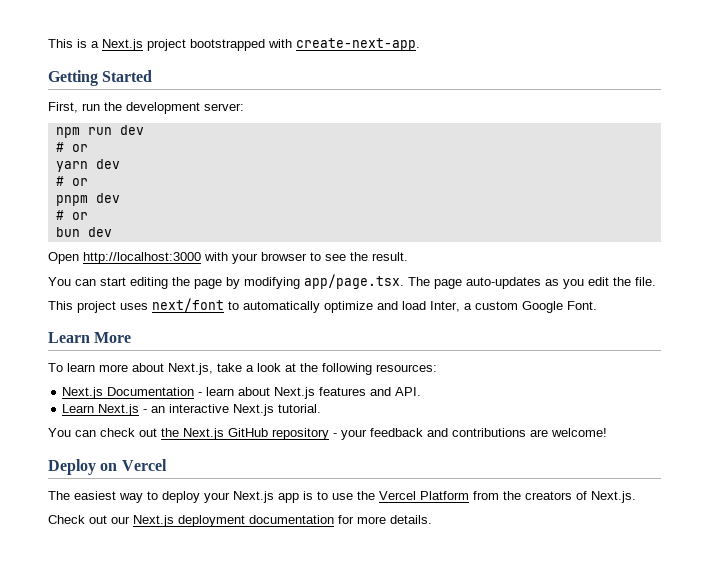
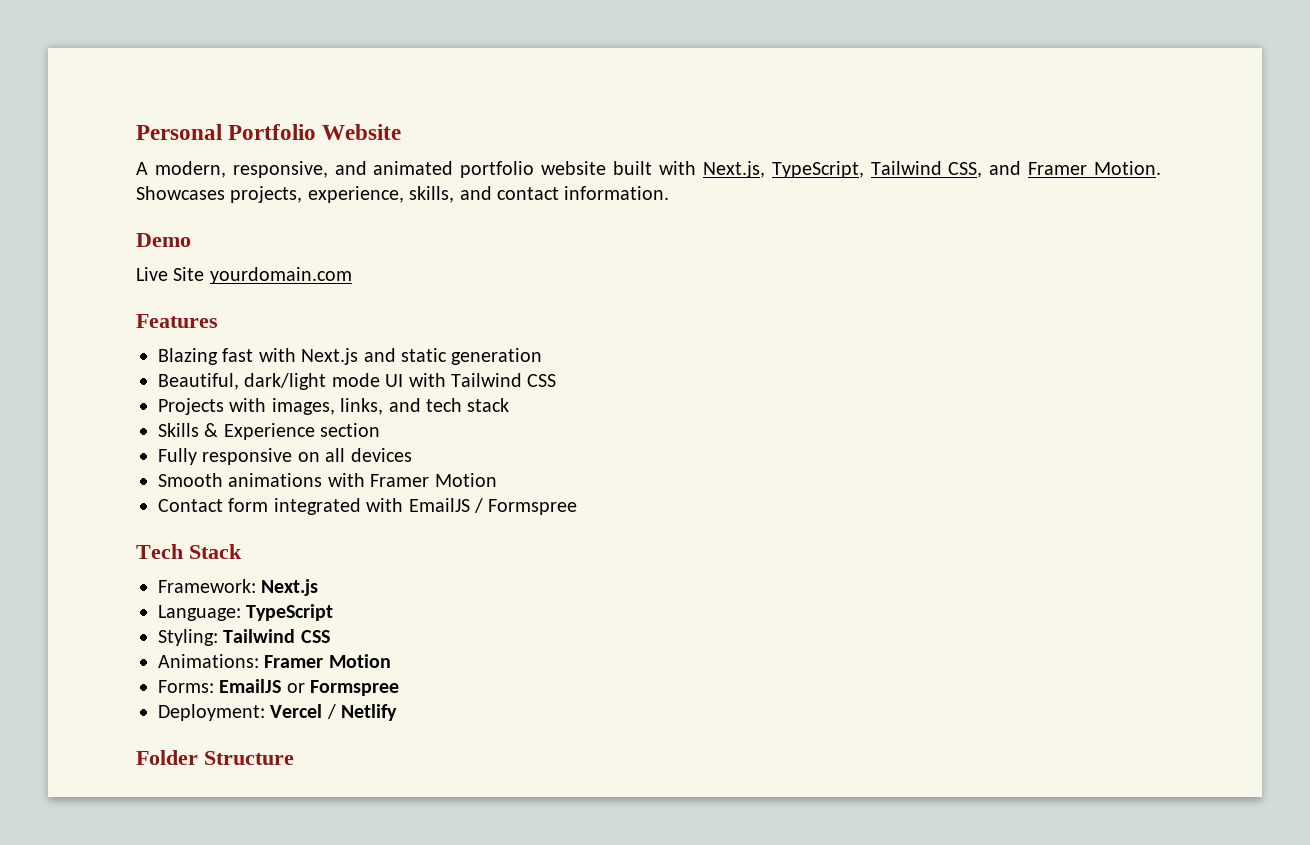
[48,38,420,51] [48,70,153,86] [48,102,244,114] [55,125,144,138] [55,142,88,152] [55,159,120,172] [55,176,88,186] [55,193,120,206] [55,210,88,220] [55,227,112,237] [48,252,408,264] [48,274,656,289] [48,298,597,313] [48,332,132,343] [48,363,437,375] [62,387,422,399] [62,404,322,416] [48,428,607,440] [48,459,167,475] [48,491,636,503] [48,515,432,527] This is a Next.js project bootstrapped with create-next-app. // Getting Started // First, run the development server: // npm run dev // # or // yarn dev // # or // pnpm dev // # or // bun dev // Open http://localhost:3000 with your browser to see the result. // You can start editing the page by modifying app/page.tsx. The page auto-updates as you edit the file. // This project uses next/font to automatically optimize and load Inter, a custom Google Font. // Learn More // To learn more about Next.js, take a look at the following resources: // Next.js Documentation - learn about Next.js features and API. // Learn Next.js - an interactive Next.js tutorial. // You can check out the Next.js GitHub repository - your feedback and contributions are welcome! // Deploy on Vercel // The easiest way to deploy your Next.js app is to use the Vercel Platform from the creators of Next.js. // Check out our Next.js deployment documentation for more details. -> [136,124,402,140] [136,161,1161,178] [136,186,670,203] [136,233,191,247] [136,267,352,284] [136,314,218,328] [158,348,543,365] [158,373,557,390] [158,398,510,415] [158,423,381,440] [158,448,412,465] [158,473,497,487] [158,498,578,515] [136,544,242,559] [158,579,319,596] [158,604,334,621] [158,629,330,646] [158,654,391,668] [158,679,400,696] [158,704,398,721] [136,750,294,765] Personal Portfolio Website // A modern, responsive, and animated portfolio website built with Next.js, TypeScript, Tailwind CSS, and Framer Motion. Showcases projects, experience, skills, and contact information. // Demo // Live Site yourdomain.com // Features // Blazing fast with Next.js and static generation // Beautiful, dark/light mode UI with Tailwind CSS // Projects with images, links, and tech stack // Skills & Experience section // Fully responsive on all devices // Smooth animations with Framer Motion // Contact form integrated with EmailJS / Formspree // Tech Stack // Framework: Next.js // Language: TypeScript // Styling: Tailwind CSS // Animations: Framer Motion // Forms: EmailJS or Formspree // Deployment: Vercel / Netlify // Folder Structure

